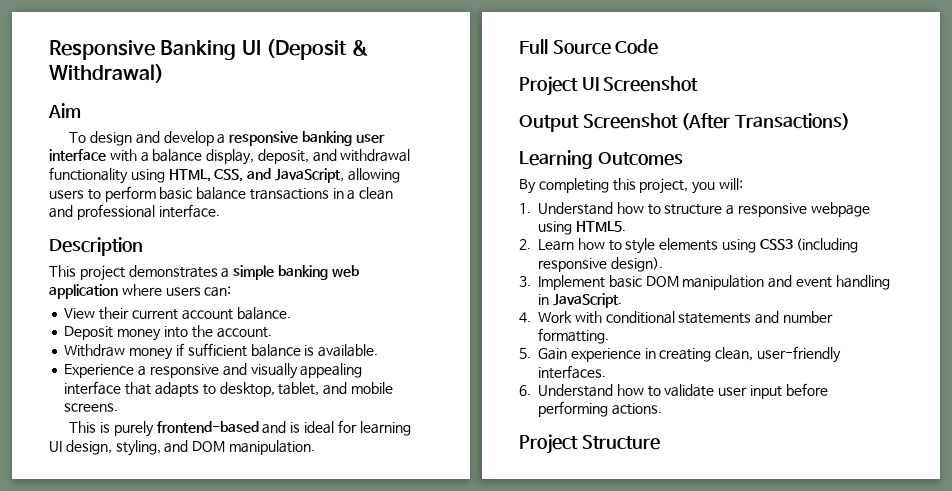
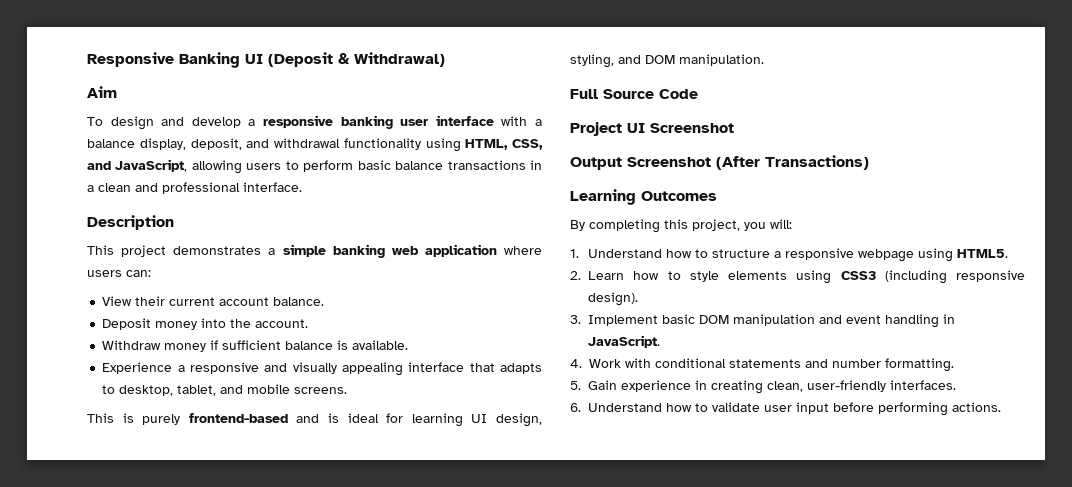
[519,434,660,454] // Project Structure -> (1002, 407) none

